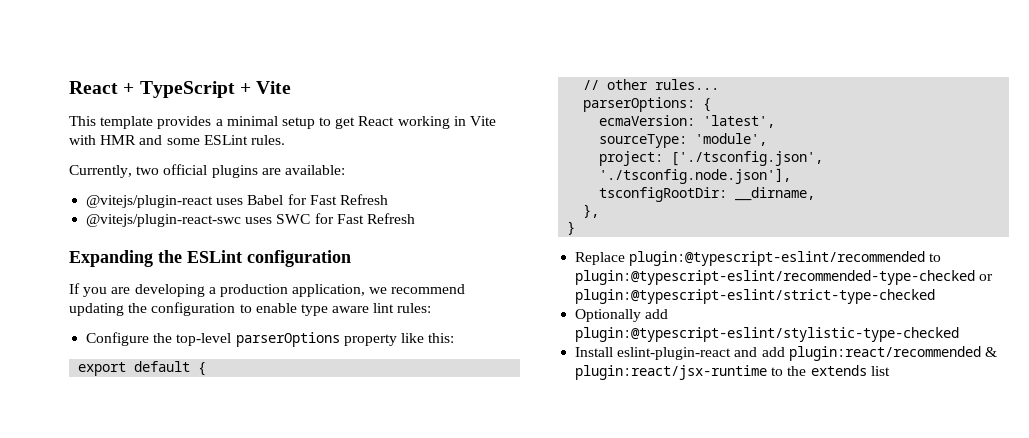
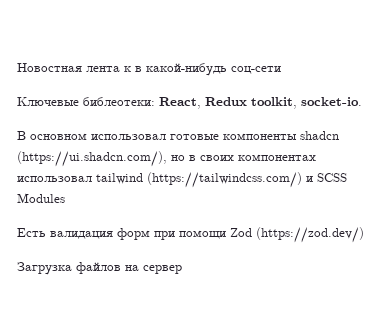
[69,81,292,98] [69,116,497,129] [69,135,285,145] [69,164,345,178] [86,194,388,208] [86,213,415,227] [69,250,351,267] [69,283,466,297] [69,302,432,316] [86,332,455,347] [78,361,207,376] [583,79,720,90] [583,97,712,112] [599,115,776,128] [599,133,768,148] [599,151,824,166] [599,168,792,184] [599,187,816,202] [583,204,600,218] [567,221,576,235] [575,251,942,266] [575,270,994,285] [575,289,936,304] [575,309,669,322] [575,327,960,342] [575,346,997,361] [575,365,890,380] React + TypeScript + Vite // This template provides a minimal setup to get React working in Vite with HMR and some ESLint rules. // Currently, two official plugins are available: // @vitejs/plugin-react uses Babel for Fast Refresh // @vitejs/plugin-react-swc uses SWC for Fast Refresh // Expanding the ESLint configuration // If you are developing a production application, we recommend updating the configuration to enable type aware lint rules: // Configure the top-level parserOptions property like this: // export default { // // other rules... // parserOptions: { // ecmaVersion: 'latest', // sourceType: 'module', // project: ['./tsconfig.json', './tsconfig.node.json'], // tsconfigRootDir: __dirname, // }, // } // Replace plugin:@typescript-eslint/recommended to plugin:@typescript-eslint/recommended-type-checked or plugin:@typescript-eslint/strict-type-checked // Optionally add plugin:@typescript-eslint/stylistic-type-checked // Install eslint-plugin-react and add plugin:react/recommended & plugin:react/jsx-runtime to the extends list -> [17,63,281,76] [17,97,362,109] [17,131,339,140] [17,151,316,167] [17,172,347,188] [17,193,65,203] [17,227,364,243] [17,262,182,275] Новостная лента к в какой-нибудь соц-сети // Ключевые библеотеки: React, Redux toolkit, socket-io. // В основном использовал готовые компоненты shadcn (https://ui.shadcn.com/), но в своих компонентах использовал tailwind (https://tailwindcss.com/) и SCSS Modules // Есть валидация форм при помощи Zod (https://zod.dev/) // Загрузка файлов на сервер

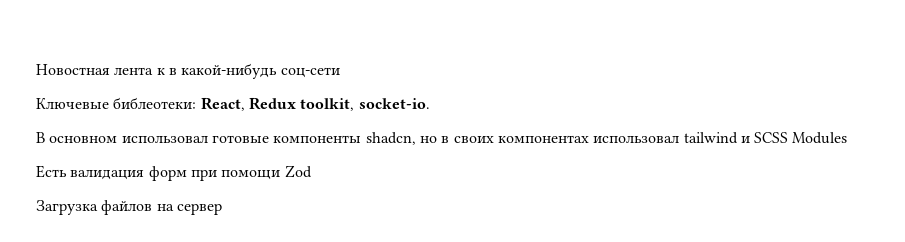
[300,131,339,140] [17,151,167,167] shadcn (https://ui.shadcn.com/), -> [365,132,416,145] shadcn,
[147,172,302,188] (https://tailwindcss.com/) -> (738, 138) none
[256,227,364,243] (https://zod.dev/) -> (312, 171) none

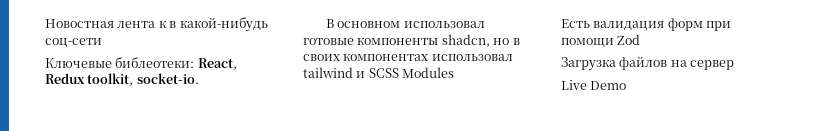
(222, 209) none -> [561,80,627,90] // Live Demo

